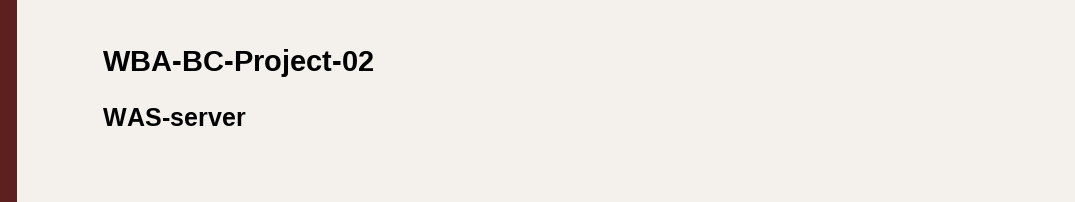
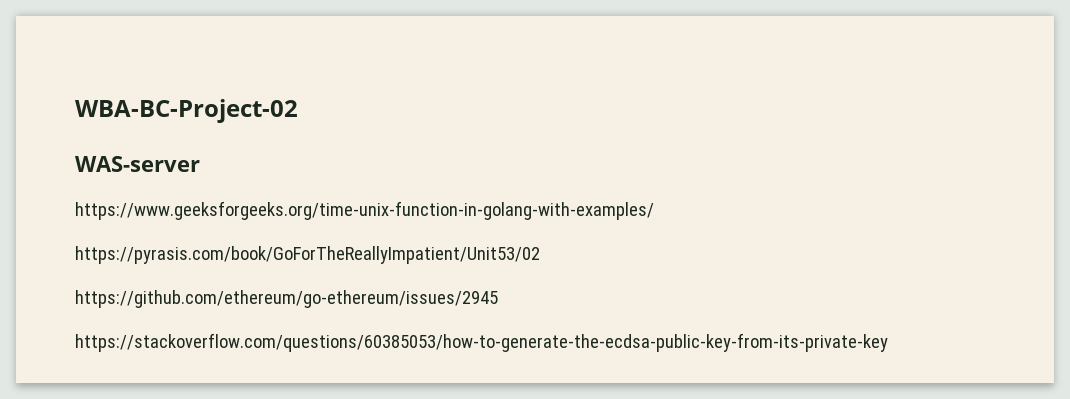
(246, 117) none -> [75,201,654,220] [75,246,540,264] [75,290,498,308] [75,333,888,352] // https://www.geeksforgeeks.org/time-unix-function-in-golang-with-examples/ // https://pyrasis.com/book/GoForTheReallyImpatient/Unit53/02 // https://github.com/ethereum/go-ethereum/issues/2945 // https://stackoverflow.com/questions/60385053/how-to-generate-the-ecdsa-public-key-from-its-private-key

